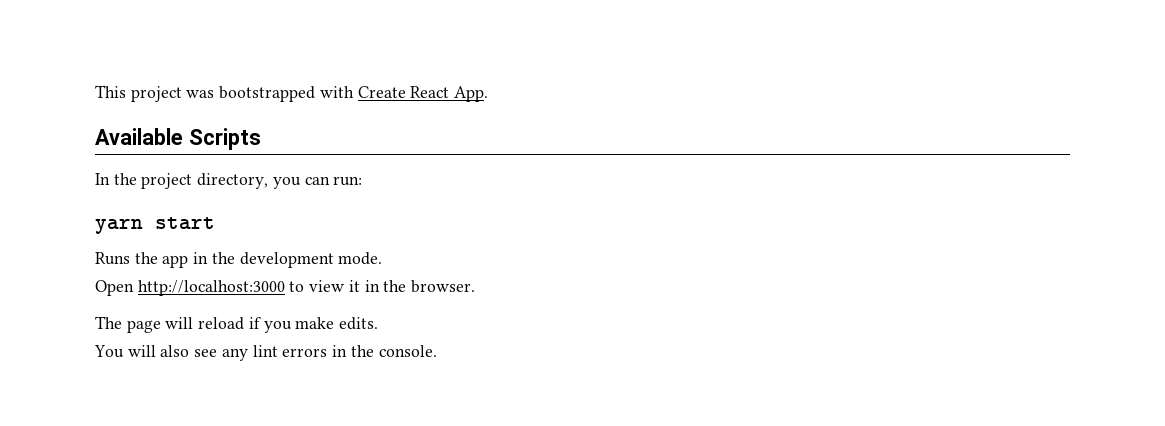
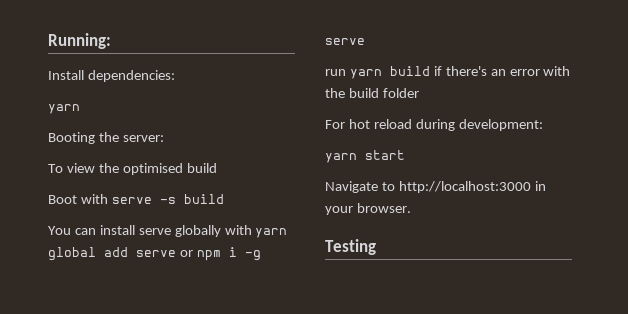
[95,85,489,102] [95,128,261,150] [95,173,363,189] [95,217,215,234] [95,252,383,268] [95,280,476,296] [95,316,379,333] [94,345,437,361] This project was bootstrapped with Create React App. // Available Scripts // In the project directory, you can run: // yarn start // Runs the app in the development mode. // Open http://localhost:3000 to view it in the browser. // The page will reload if you make edits. // You will also see any lint errors in the console. -> [48,33,111,49] [48,70,175,82] [48,104,80,114] [48,132,164,144] [48,163,217,175] [48,194,224,204] [48,225,288,238] [48,247,261,261] [325,38,365,45] [325,66,571,79] [325,88,419,98] [325,119,543,131] [325,150,405,163] [325,181,546,193] [325,203,411,215] [325,239,376,255] Running: // Install dependencies: // yarn // Booting the server: // To view the optimised build // Boot with serve -s build // You can install serve globally with yarn global add serve or npm i -g serve // run yarn build if there's an error with the build folder // For hot reload during development: // yarn start // Navigate to http://localhost:3000 in your browser. // Testing

